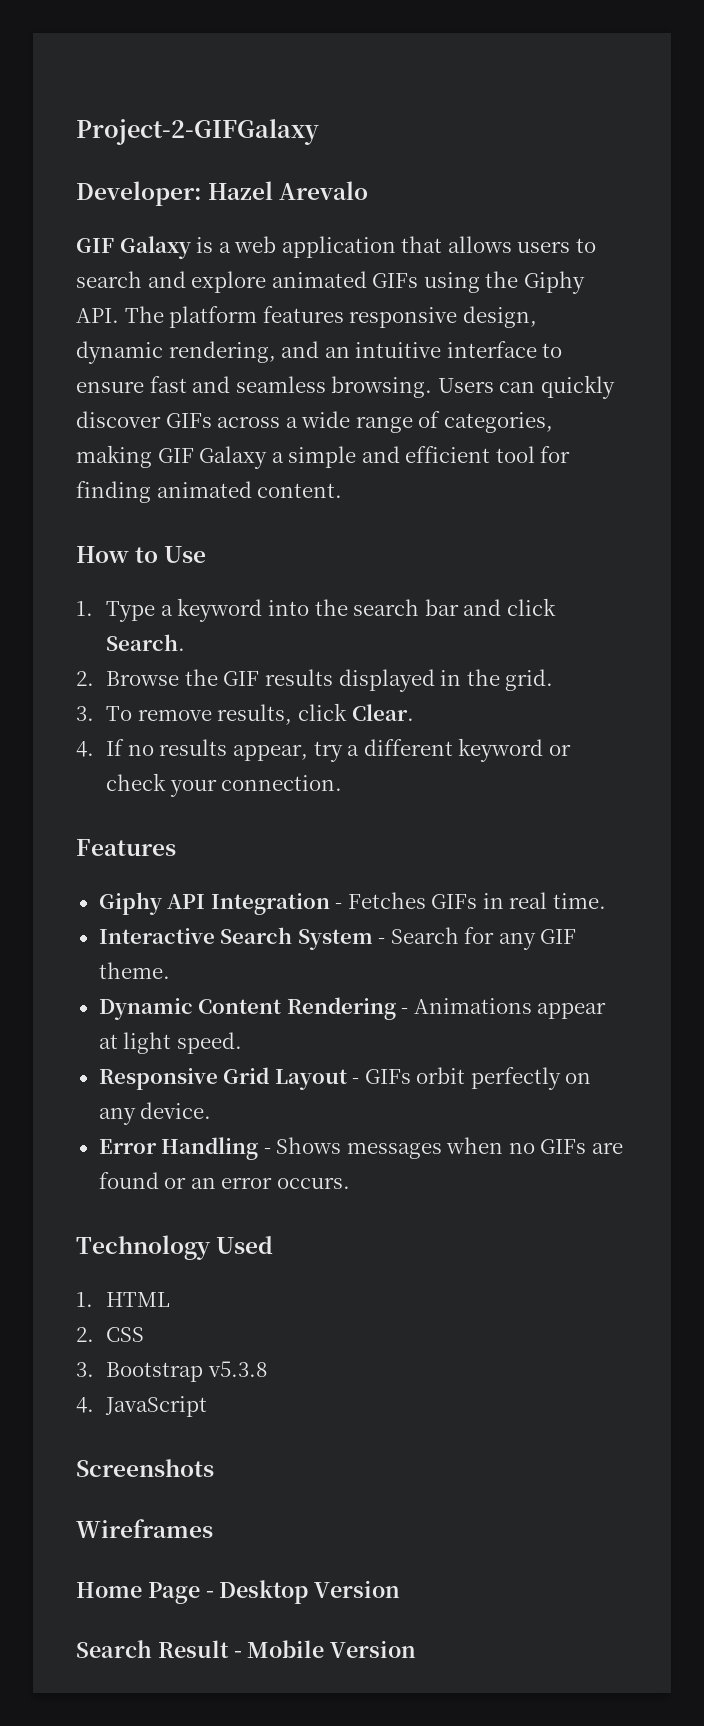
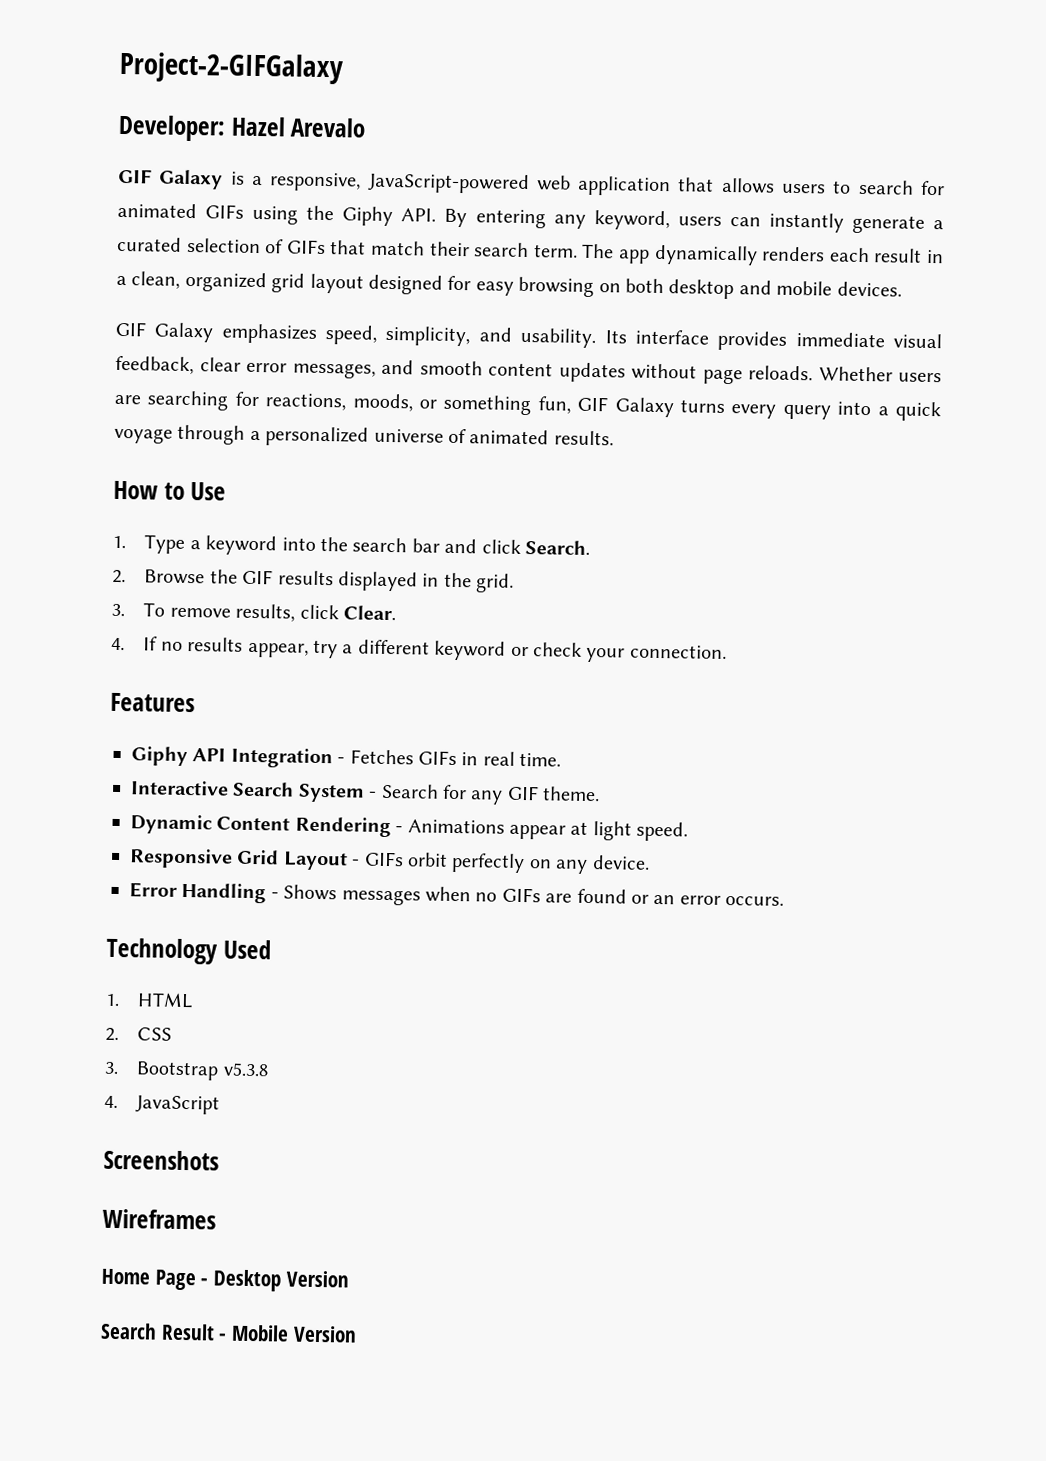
(231, 247) none -> [269,172,530,195] responsive, JavaScript-powered
[147,271,267,293] and explore -> [919,180,945,196] for
[124,306,537,328] [76,341,563,364] [76,375,615,399] [76,411,553,433] [76,445,571,469] [76,481,343,503] The platform features responsive design, dynamic rendering, and an intuitive interface to ensure fast and seamless browsing. Users can quickly discover GIFs across a wide range of categories, making GIF Galaxy a simple and efficient tool for finding animated content. -> [444,208,944,234] [117,236,945,266] [116,271,902,300] [115,321,943,351] [115,355,942,385] [114,390,941,422] [114,424,614,447] By entering any keyword, users can instantly generate a curated selection of GIFs that match their search term. The app dynamically renders each result in a clean, organized grid layout designed for easy browsing on both desktop and mobile devices. // GIF Galaxy emphasizes speed, simplicity, and usability. Its interface provides immediate visual feedback, clear error messages, and smooth content updates without page reloads. Whether users are searching for reactions, moods, or something fun, GIF Galaxy turns every query into a quick voyage through a personalized universe of animated results.

